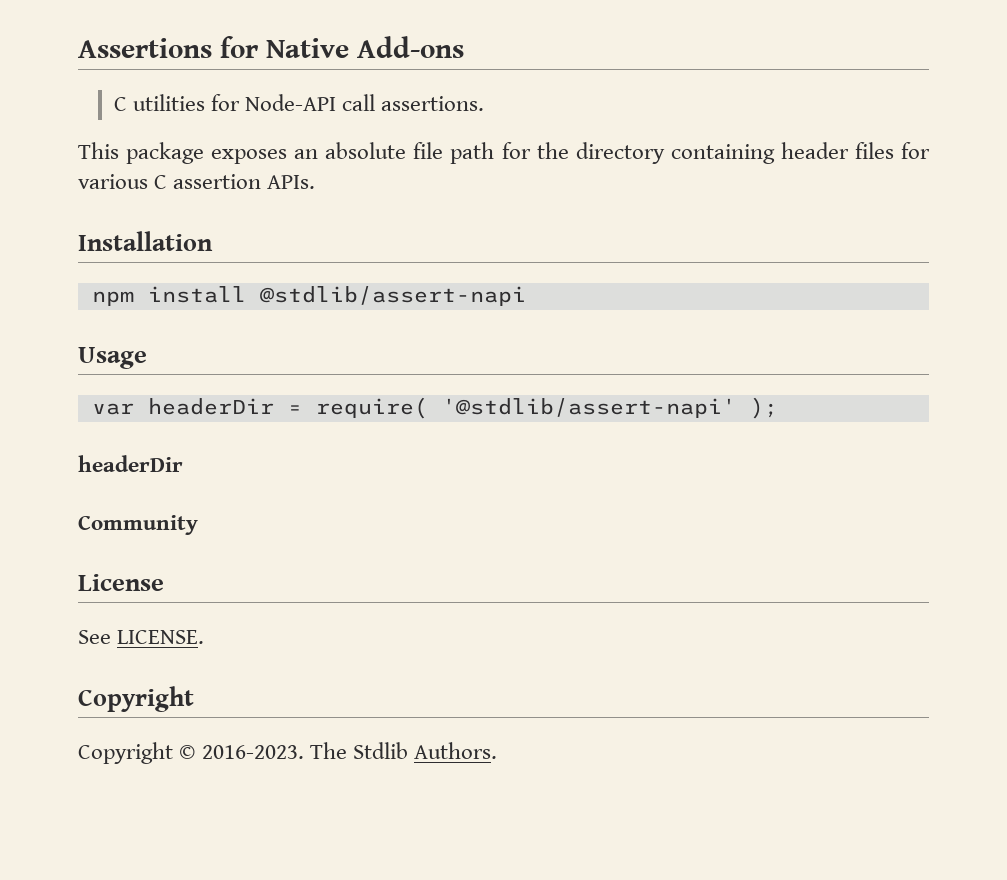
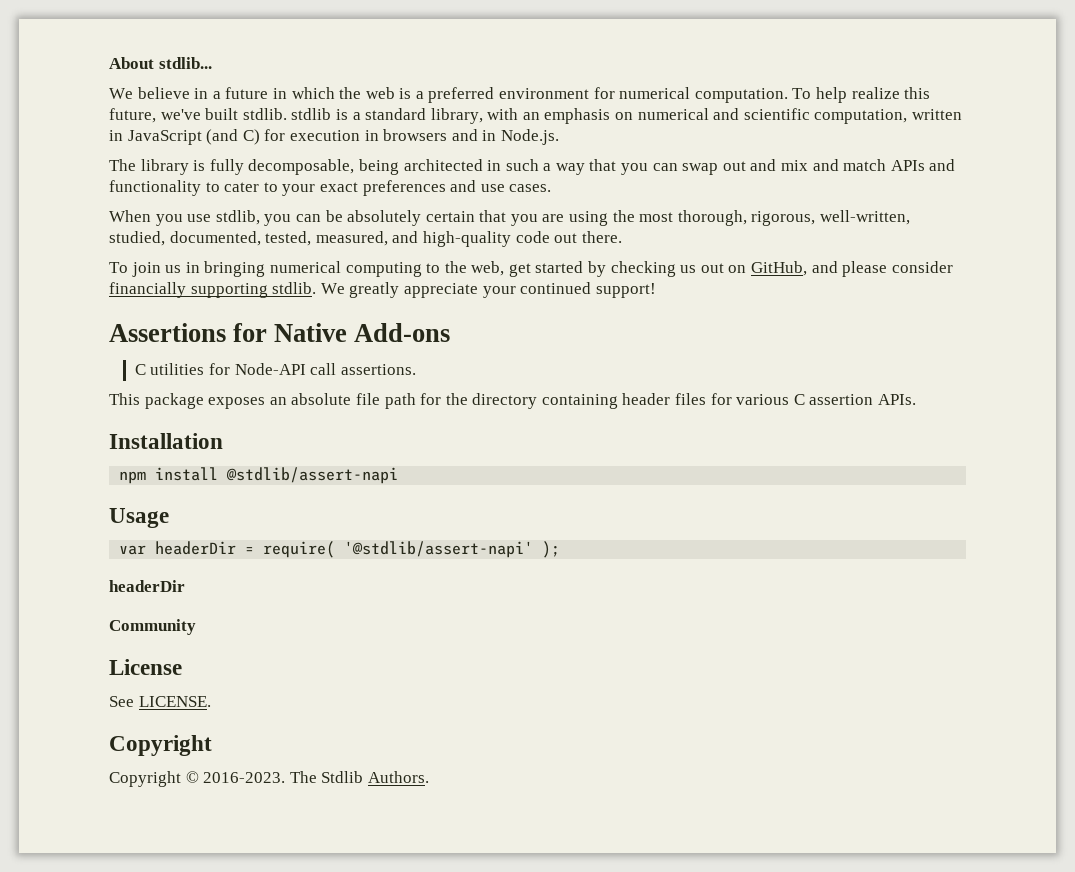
(78, 48) none -> [109,57,212,69] [109,87,931,103] [109,108,963,124] [109,129,559,145] [109,159,956,175] [109,180,552,196] [109,210,911,226] [109,231,622,247] [109,261,953,277] [109,282,656,298] About stdlib... // We believe in a future in which the web is a preferred environment for numerical computation. To help realize this future, we've built stdlib. stdlib is a standard library, with an emphasis on numerical and scientific computation, written in JavaScript (and C) for execution in browsers and in Node.js. // The library is fully decomposable, being architected in such a way that you can swap out and mix and match APIs and functionality to cater to your exact preferences and use cases. // When you use stdlib, you can be absolutely certain that you are using the most thorough, rigorous, well-written, studied, documented, tested, measured, and high-quality code out there. // To join us in bringing numerical computing to the web, get started by checking us out on GitHub, and please consider financially supporting stdlib. We greatly appreciate your continued support! //

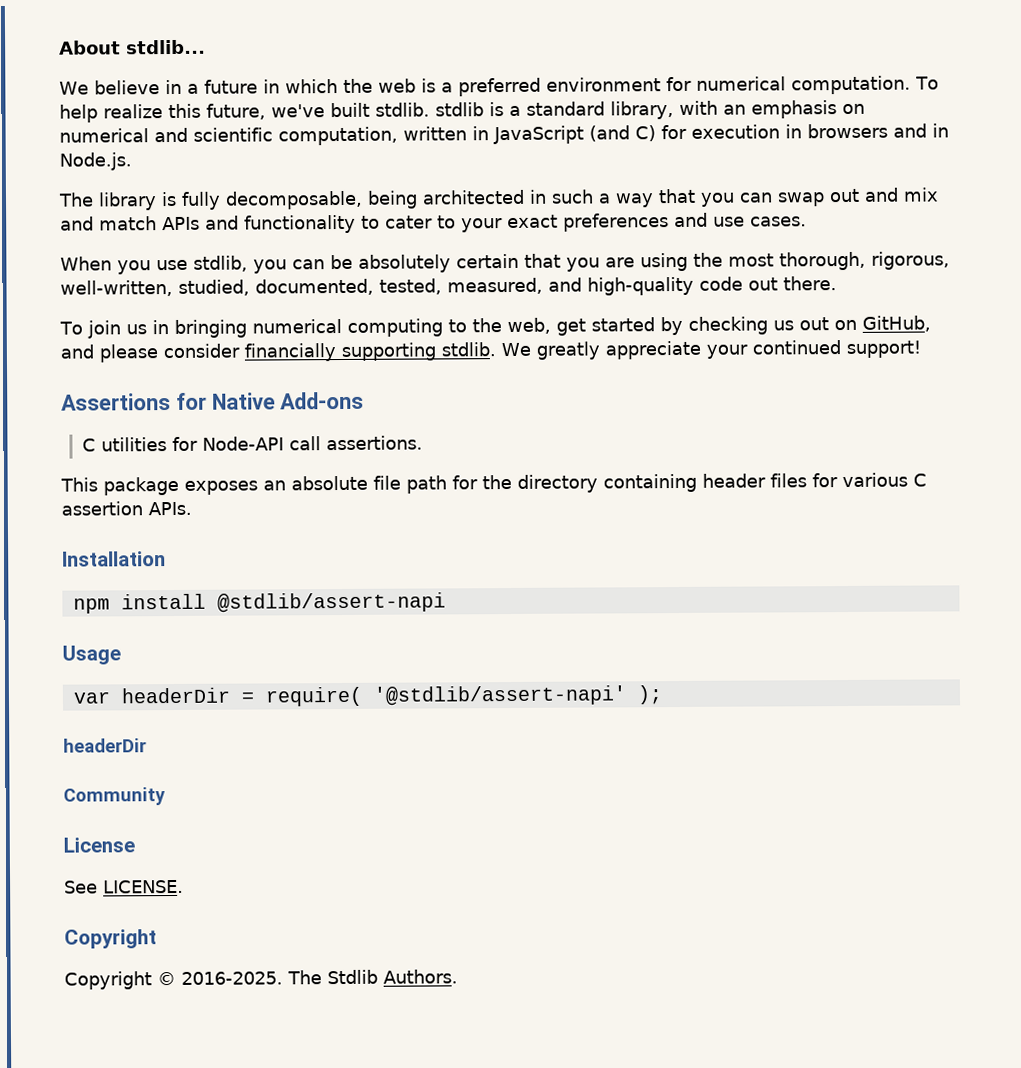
[203,772,286,783] 2016-2023. -> [181,971,283,985] 2016-2025.

